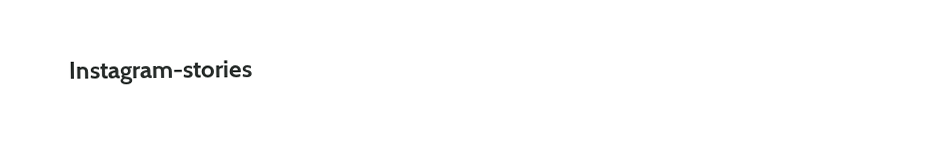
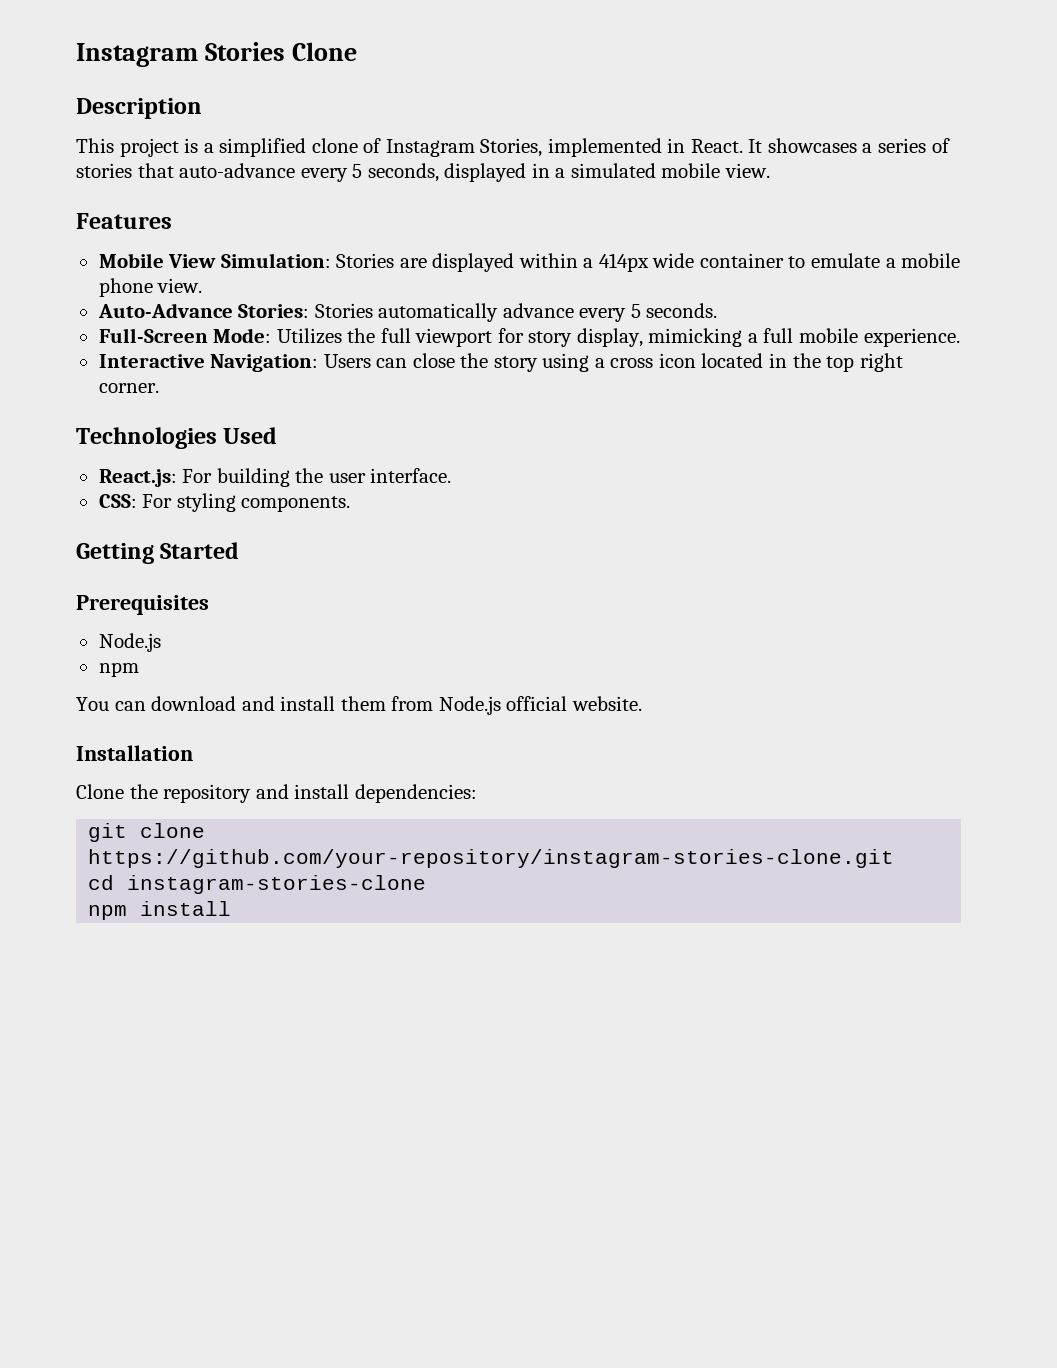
[68,60,253,85] Instagram-stories -> [76,42,358,67] [76,98,202,119] [76,138,950,157] [76,163,770,182] [76,213,172,229] [98,253,961,272] [98,278,203,297] [97,303,718,322] [98,328,960,347] [98,353,903,372] [98,383,159,393] [76,427,278,449] [98,468,452,487] [98,493,351,512] [76,542,240,564] [76,595,209,615] [98,633,161,652] [98,662,139,677] [76,696,642,715] [76,745,193,761] [76,784,477,803] [88,823,206,842] [88,849,895,868] [88,875,427,894] [88,901,232,920] Instagram Stories Clone // Description // This project is a simplified clone of Instagram Stories, implemented in React. It showcases a series of stories that auto-advance every 5 seconds, displayed in a simulated mobile view. // Features // Mobile View Simulation: Stories are displayed within a 414px wide container to emulate a mobile phone view. // Auto-Advance Stories: Stories automatically advance every 5 seconds. // Full-Screen Mode: Utilizes the full viewport for story display, mimicking a full mobile experience. // Interactive Navigation: Users can close the story using a cross icon located in the top right corner. // Technologies Used // React.js: For building the user interface. // CSS: For styling components. // Getting Started // Prerequisites // Node.js // npm // You can download and install them from Node.js official website. // Installation // Clone the repository and install dependencies: // git clone https://github.com/your-repository/instagram-stories-clone.git // cd instagram-stories-clone // npm install

